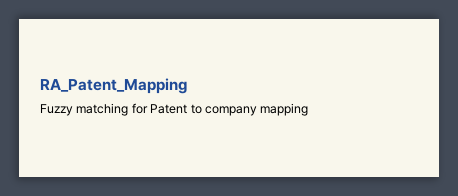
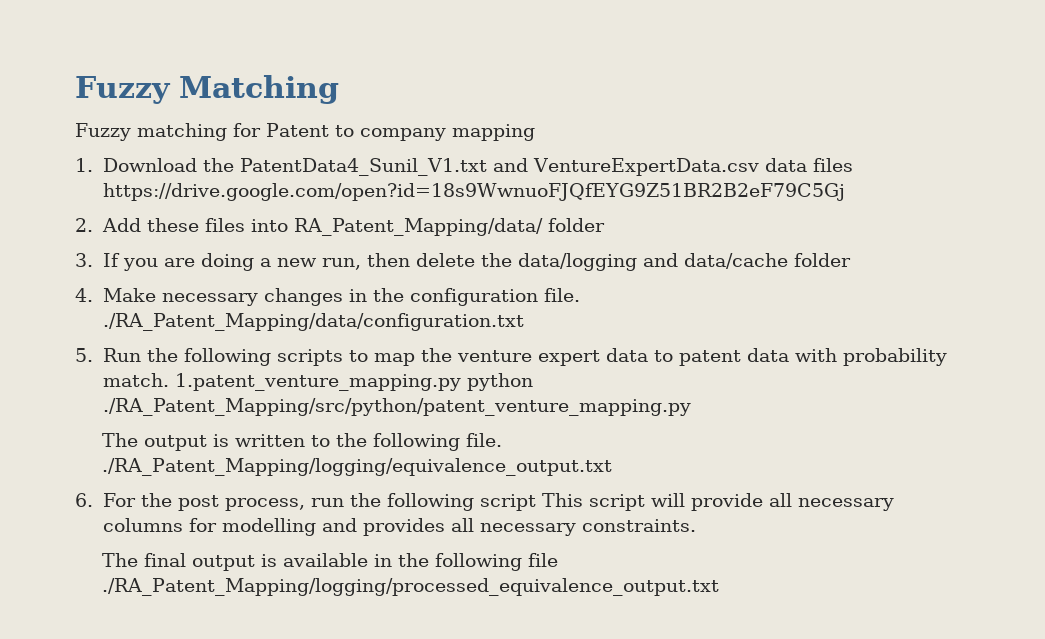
[40,78,187,94] RA_Patent_Mapping -> [75,75,339,104] Fuzzy Matching
(309, 109) none -> [75,158,854,176] [102,183,845,201] [75,218,606,236] [75,253,851,271] [75,288,580,306] [102,313,525,331] [75,348,947,366] [102,373,533,391] [102,398,692,416] [102,433,503,451] [102,458,613,476] [75,493,895,511] [102,518,696,536] [102,553,559,571] [102,578,720,596] // 1. Download the PatentData4_Sunil_V1.txt and VentureExpertData.csv data files https://drive.google.com/open?id=18s9WwnuoFJQfEYG9Z51BR2B2eF79C5Gj // 2. Add these files into RA_Patent_Mapping/data/ folder // 3. If you are doing a new run, then delete the data/logging and data/cache folder // 4. Make necessary changes in the configuration file. ./RA_Patent_Mapping/data/configuration.txt // 5. Run the following scripts to map the venture expert data to patent data with probability match. 1.patent_venture_mapping.py python ./RA_Patent_Mapping/src/python/patent_venture_mapping.py // The output is written to the following file. ./RA_Patent_Mapping/logging/equivalence_output.txt // 6. For the post process, run the following script This script will provide all necessary columns for modelling and provides all necessary constraints. // The final output is available in the following file ./RA_Patent_Mapping/logging/processed_equivalence_output.txt

